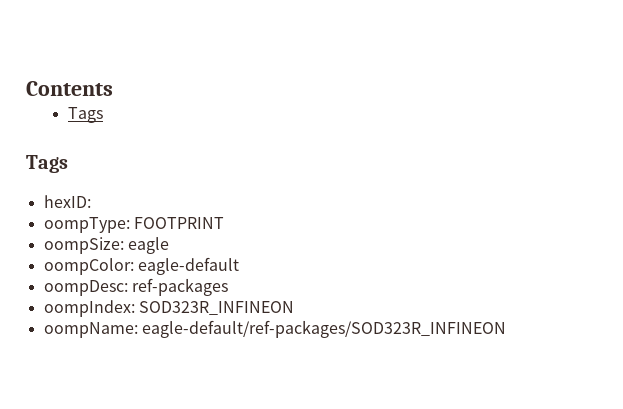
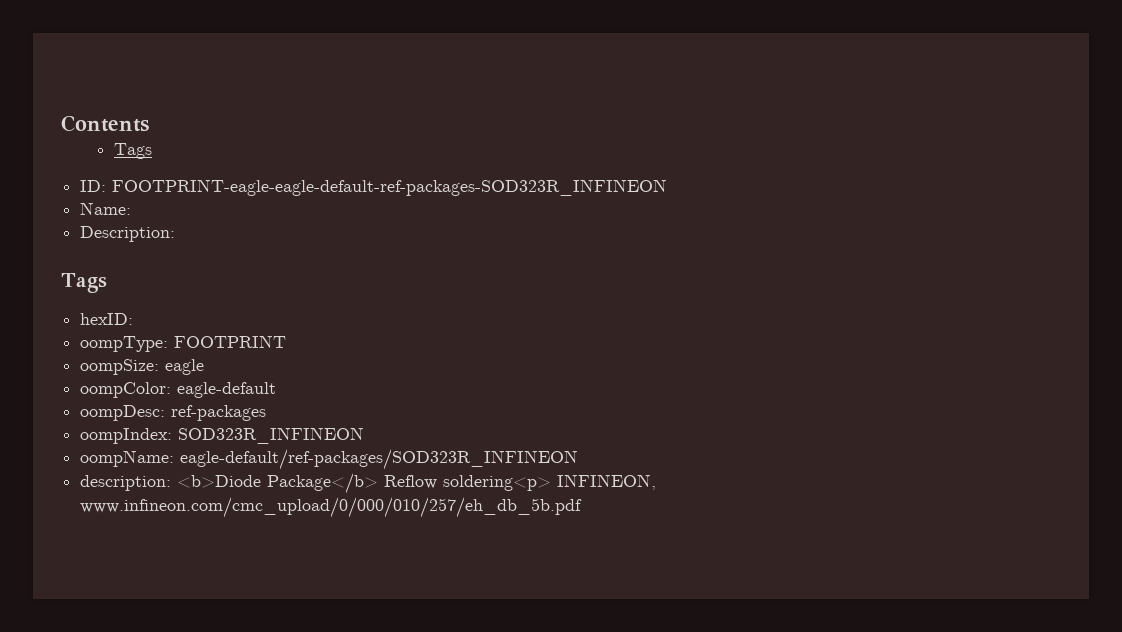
(103, 115) none -> [80,179,668,196] [80,202,132,215] [80,226,176,242] // ID: FOOTPRINT-eagle-eagle-default-ref-packages-SOD323R_INFINEON // Name: // Description:
(506, 329) none -> [80,473,657,494] [80,497,583,518] // description: <b>Diode Package</b> Reflow soldering<p> INFINEON, www.infineon.com/cmc_upload/0/000/010/257/eh_db_5b.pdf

